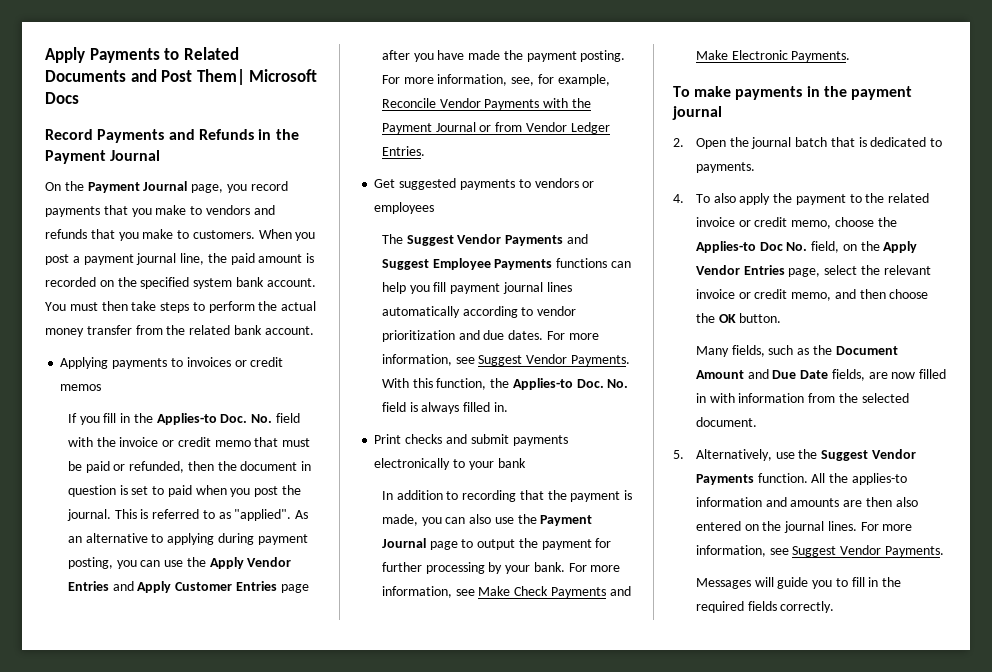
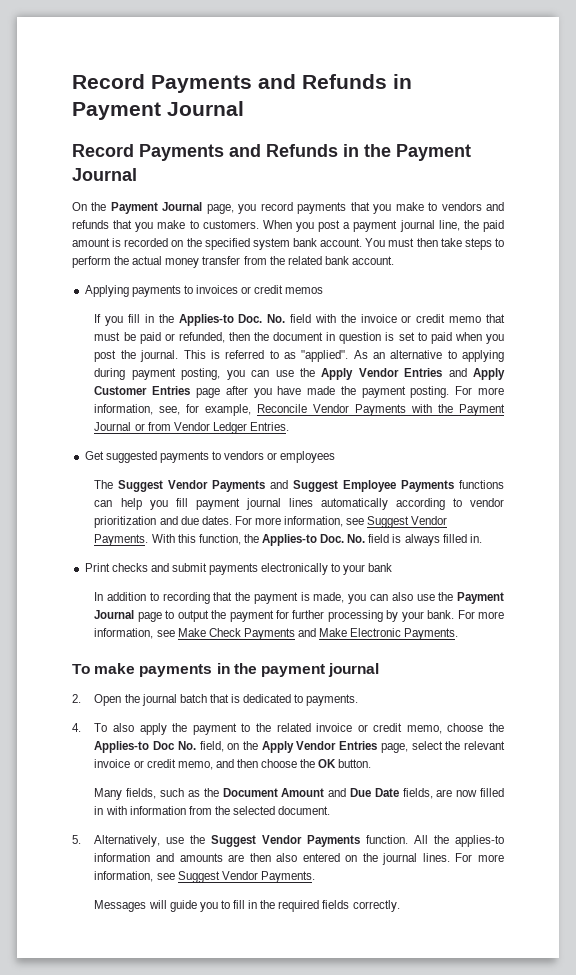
[45,47,239,63] [45,69,318,85] [45,92,79,104] Apply Payments to Related Documents and Post Them| Microsoft Docs -> [72,74,412,93] [72,101,244,120] Record Payments and Refunds in Payment Journal

